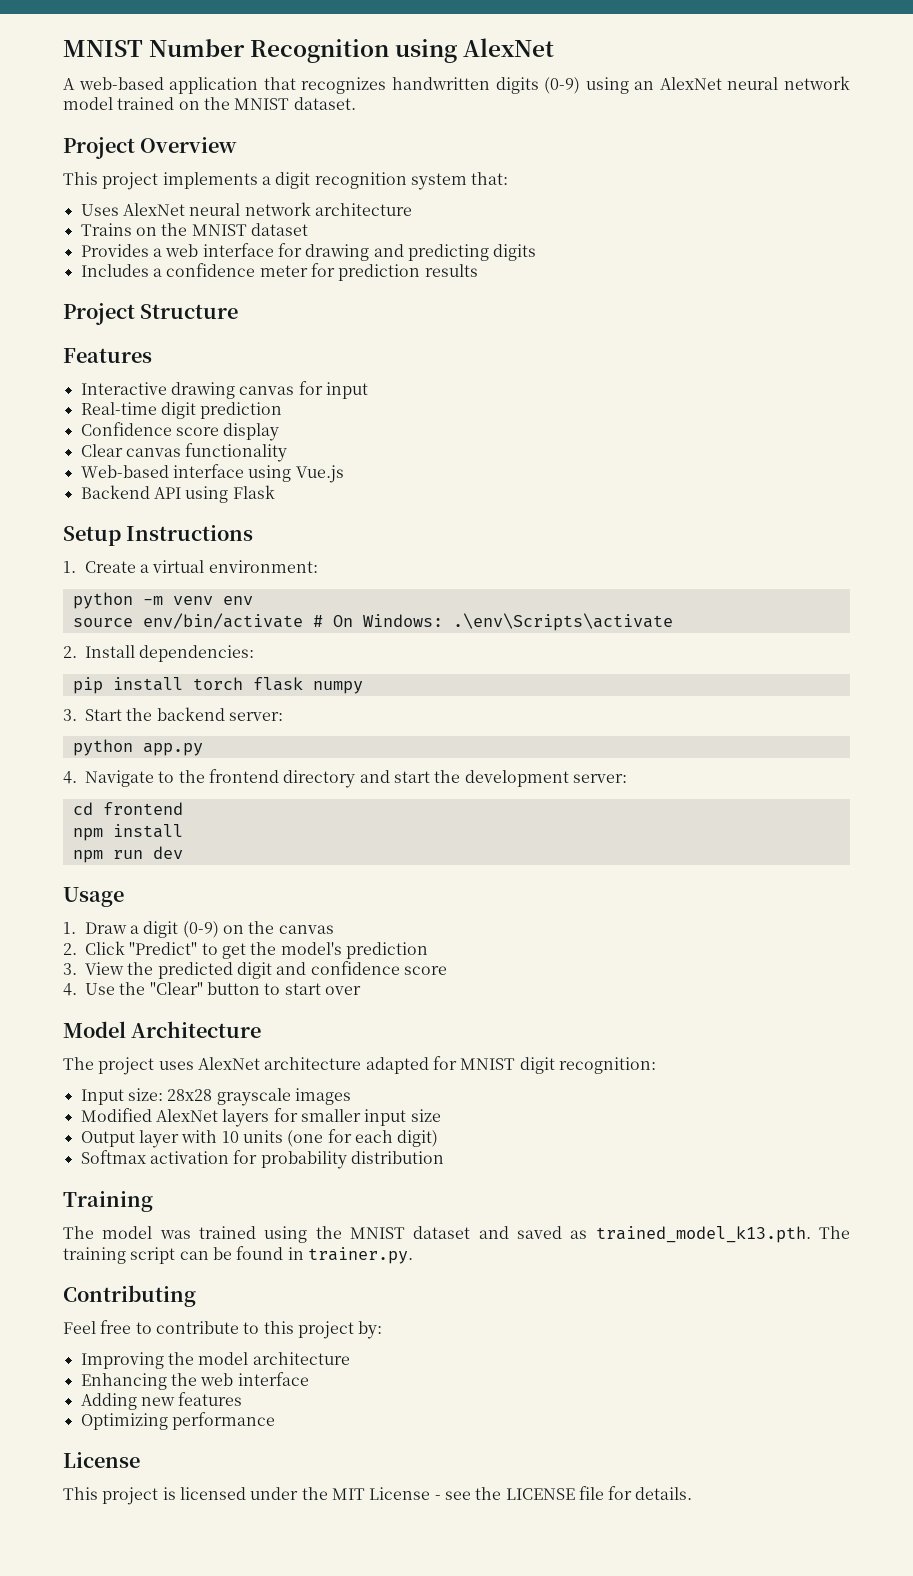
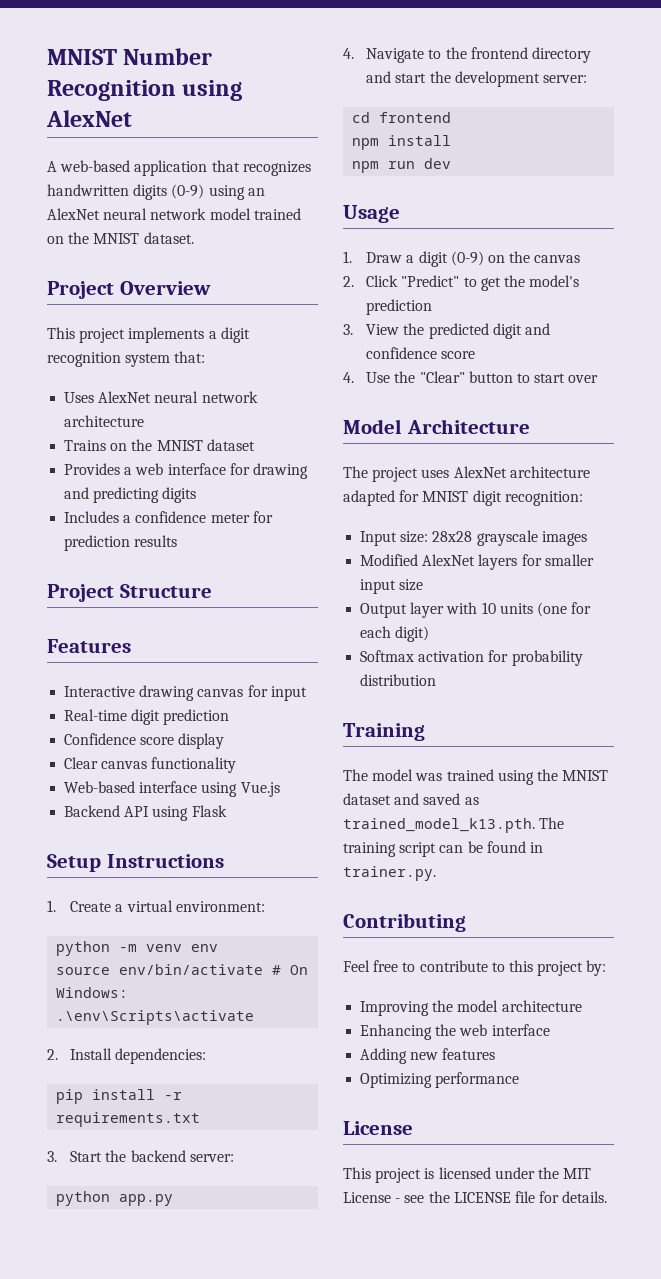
[192,677,363,694] torch flask numpy -> [164,1092,183,1100] [56,1112,201,1127] -r requirements.txt

